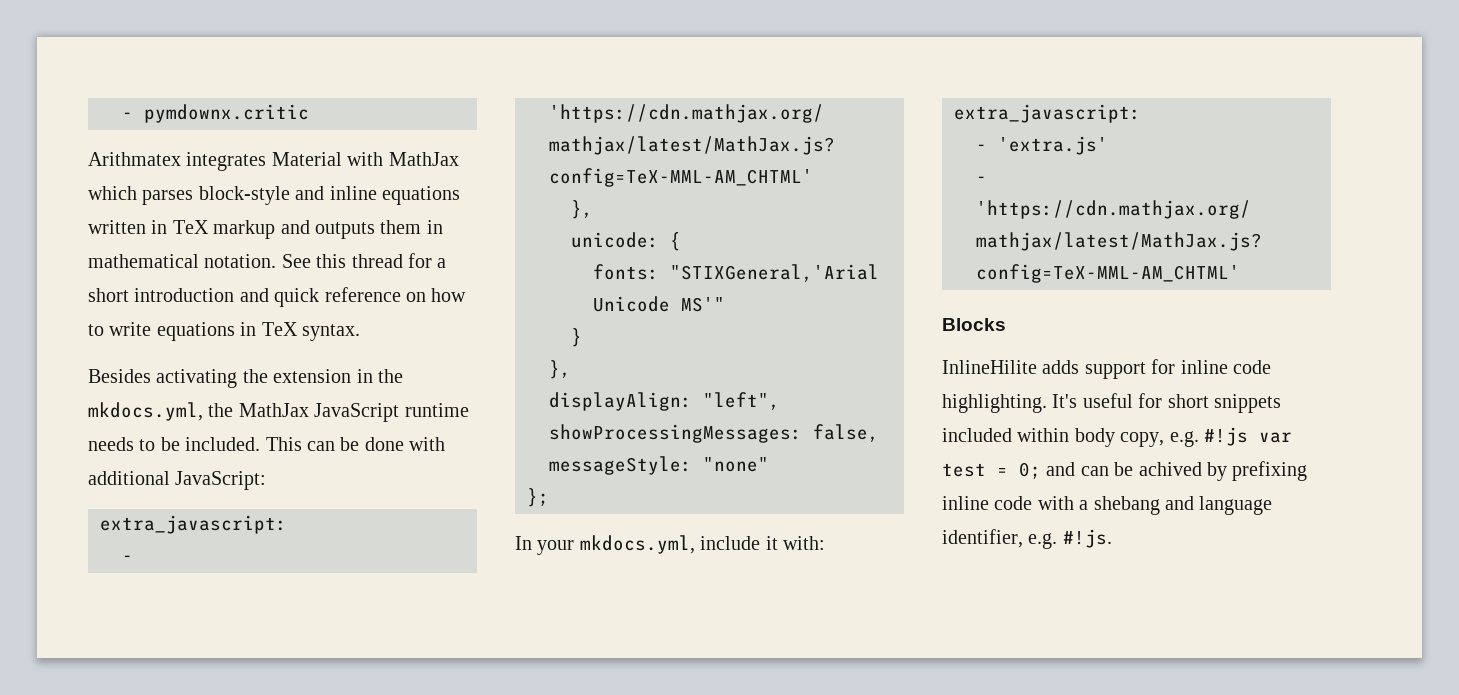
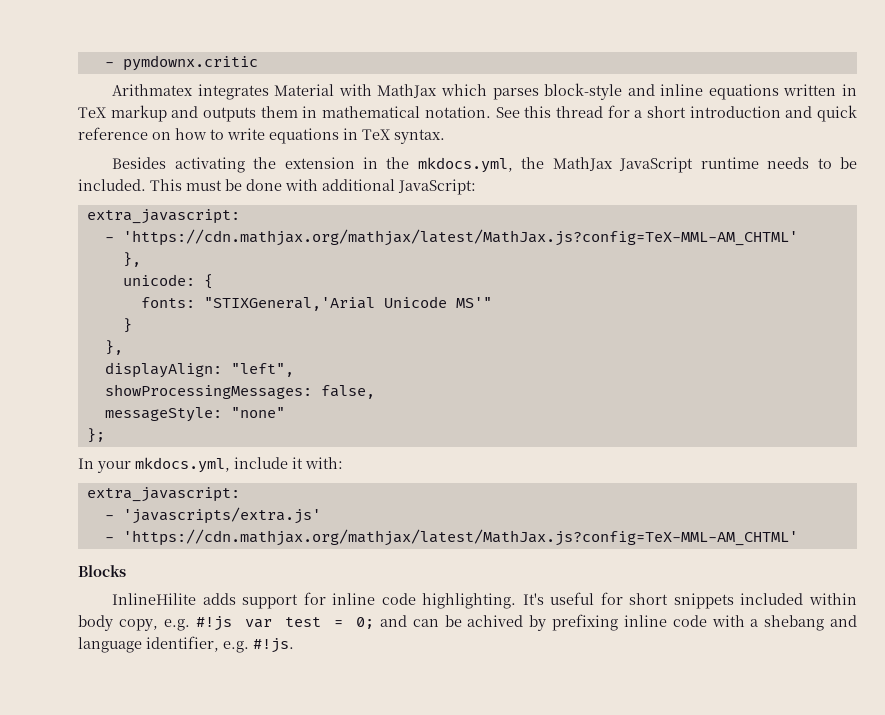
[307,441,335,451] can -> [186,180,222,191] must
[998,136,1108,155] 'extra.js' -> [122,507,321,524] 'javascripts/extra.js'

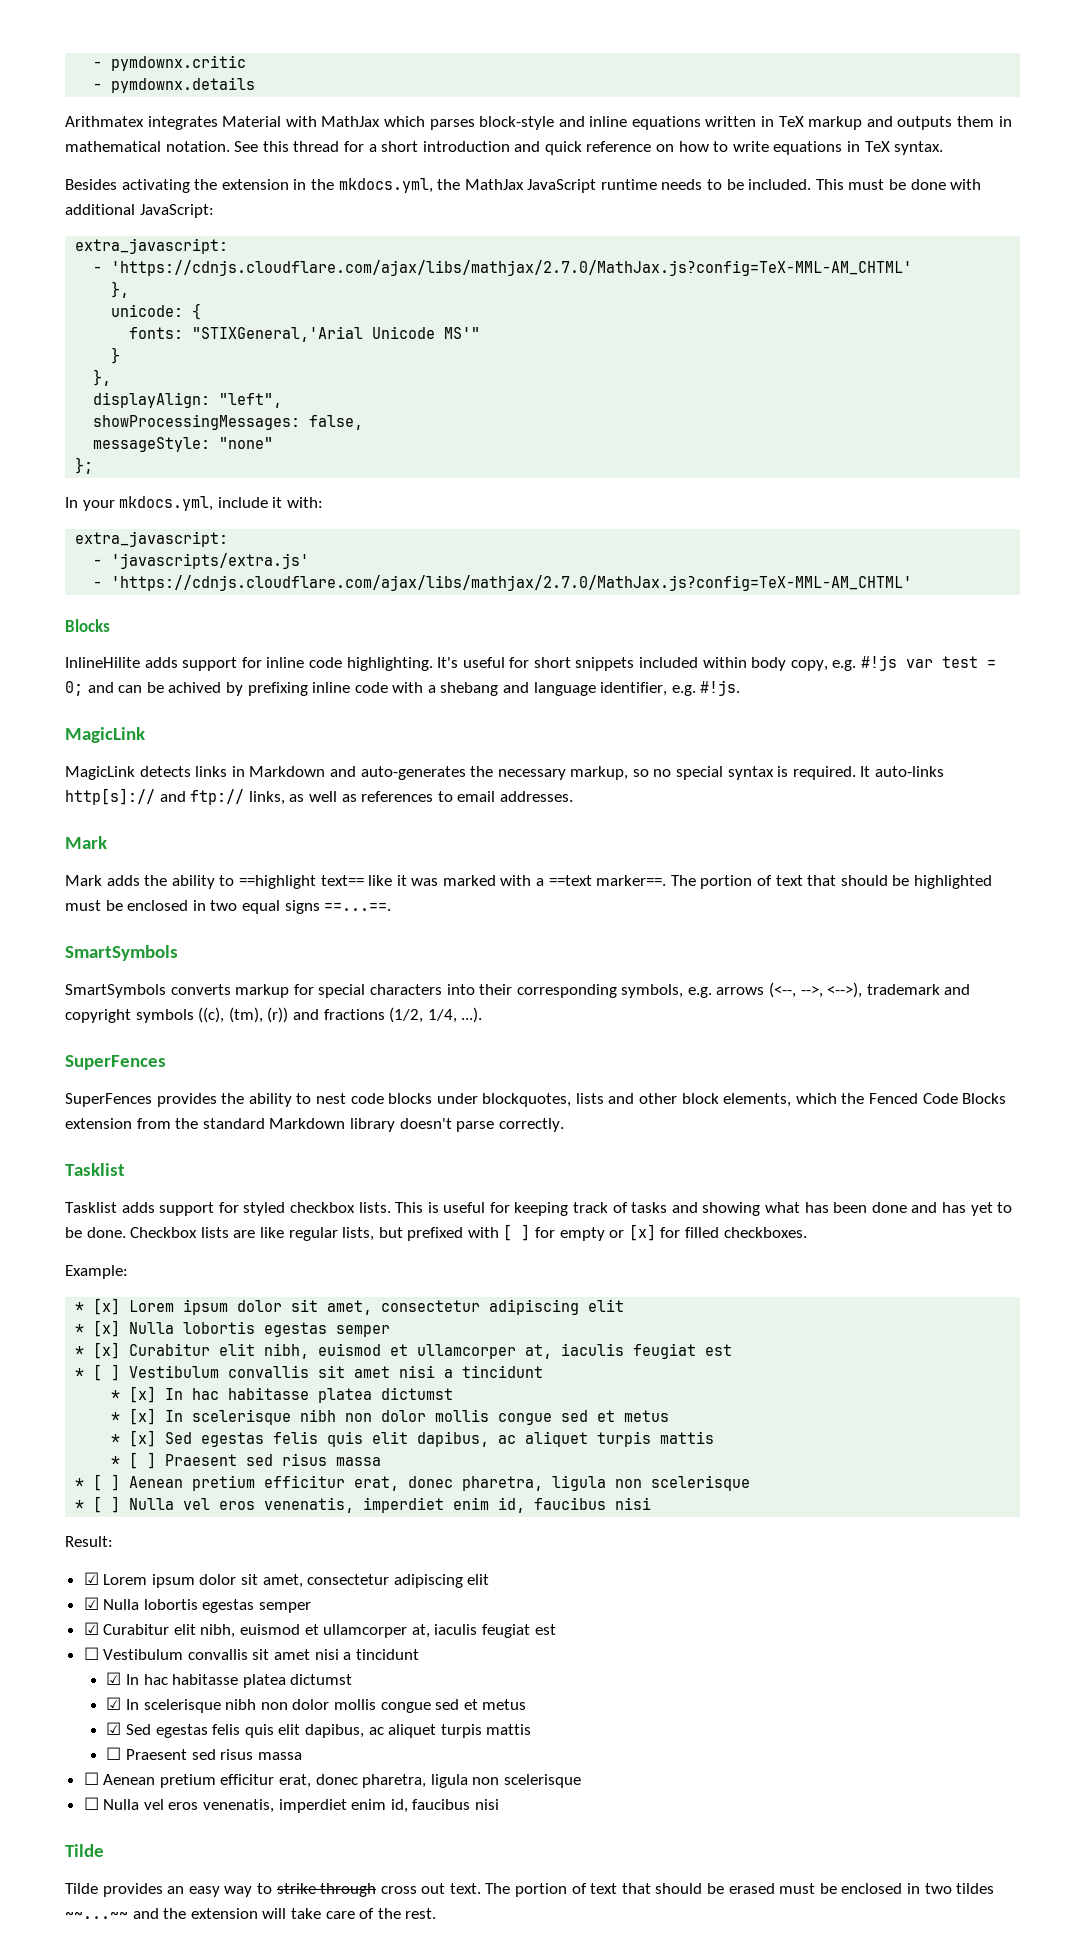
(258, 63) none -> [93,77,256,93] // - pymdownx.details
[122,229,798,246] 'https://cdn.mathjax.org/mathjax/latest/MathJax.js?config=TeX-MML-AM_CHTML' -> [111,260,913,276] 'https://cdnjs.cloudflare.com/ajax/libs/mathjax/2.7.0/MathJax.js?config=TeX-MML-AM_CHTML'
[122,529,798,546] 'https://cdn.mathjax.org/mathjax/latest/MathJax.js?config=TeX-MML-AM_CHTML' -> [111,575,913,591] 'https://cdnjs.cloudflare.com/ajax/libs/mathjax/2.7.0/MathJax.js?config=TeX-MML-AM_CHTML'
(294, 645) none -> [65,727,145,743] [65,766,945,780] [65,788,573,805] [65,836,107,849] [65,875,992,889] [65,900,392,914] [65,945,178,961] [65,982,971,998] [65,1007,483,1023] [65,1055,166,1070] [65,1093,1007,1107] [65,1118,564,1132] [65,1163,125,1176] [65,1202,1013,1216] [65,1224,807,1241] [65,1265,128,1279] [75,1298,625,1315] [75,1320,391,1337] [75,1342,733,1359] [75,1364,544,1381] [111,1386,454,1403] [111,1408,670,1425] [111,1430,715,1447] [111,1452,382,1469] [75,1474,751,1491] [75,1496,652,1513] [65,1536,113,1547] [83,1572,490,1588] [83,1597,312,1613] [83,1622,556,1638] [83,1647,419,1660] [106,1672,353,1688] [106,1697,527,1713] [106,1722,532,1738] [106,1747,302,1760] [83,1772,582,1788] [83,1797,500,1813] [65,1844,104,1857] [65,1883,995,1897] [65,1908,437,1919] // MagicLink // MagicLink detects links in Markdown and auto-generates the necessary markup, so no special syntax is required. It auto-links http[s]:// and ftp:// links, as well as references to email addresses. // Mark // Mark adds the ability to ==highlight text== like it was marked with a ==text marker==. The portion of text that should be highlighted must be enclosed in two equal signs ==...==. // SmartSymbols // SmartSymbols converts markup for special characters into their corresponding symbols, e.g. arrows (<--, -->, <-->), trademark and copyright symbols ((c), (tm), (r)) and fractions (1/2, 1/4, ...). // SuperFences // SuperFences provides the ability to nest code blocks under blockquotes, lists and other block elements, which the Fenced Code Blocks extension from the standard Markdown library doesn't parse correctly. // Tasklist // Tasklist adds support for styled checkbox lists. This is useful for keeping track of tasks and showing what has been done and has yet to be done. Checkbox lists are like regular lists, but prefixed with [ ] for empty or [x] for filled checkboxes. // Example: // * [x] Lorem ipsum dolor sit amet, consectetur adipiscing elit // * [x] Nulla lobortis egestas semper // * [x] Curabitur elit nibh, euismod et ullamcorper at, iaculis feugiat est // * [ ] Vestibulum convallis sit amet nisi a tincidunt // * [x] In hac habitasse platea dictumst // * [x] In scelerisque nibh non dolor mollis congue sed et metus // * [x] Sed egestas felis quis elit dapibus, ac aliquet turpis mattis // * [ ] Praesent sed risus massa // * [ ] Aenean pretium efficitur erat, donec pharetra, ligula non scelerisque // * [ ] Nulla vel eros venenatis, imperdiet enim id, faucibus nisi // Result: // ☑ Lorem ipsum dolor sit amet, consectetur adipiscing elit // ☑ Nulla lobortis egestas semper // ☑ Curabitur elit nibh, euismod et ullamcorper at, iaculis feugiat est // ☐ Vestibulum convallis sit amet nisi a tincidunt // ☑ In hac habitasse platea dictumst // ☑ In scelerisque nibh non dolor mollis congue sed et metus // ☑ Sed egestas felis quis elit dapibus, ac aliquet turpis mattis // ☐ Praesent sed risus massa // ☐ Aenean pretium efficitur erat, donec pharetra, ligula non scelerisque // ☐ Nulla vel eros venenatis, imperdiet enim id, faucibus nisi // Tilde // Tilde provides an easy way to strike through cross out text. The portion of text that should be erased must be enclosed in two tildes ~~...~~ and the extension will take care of the rest.

